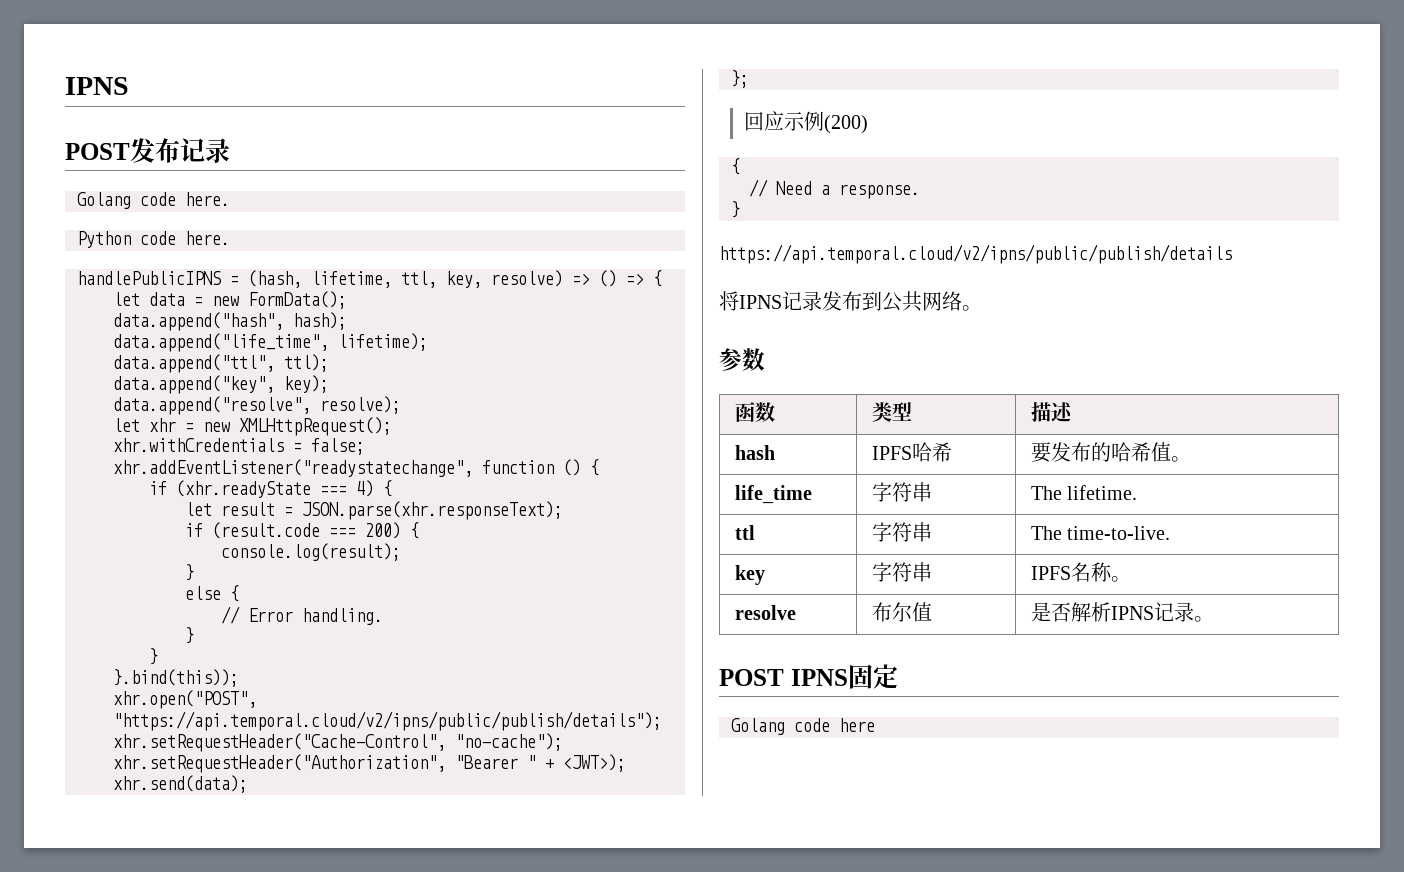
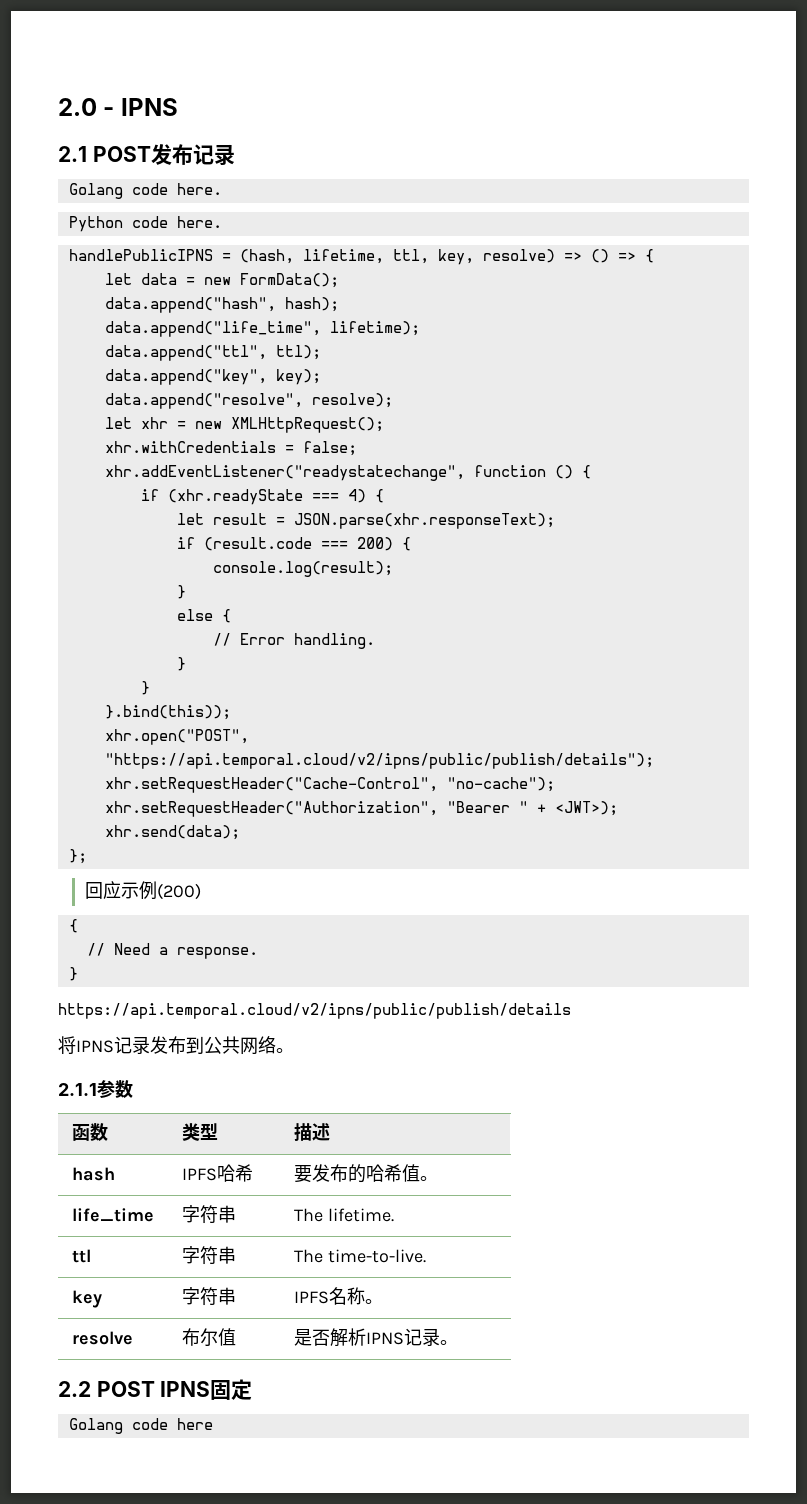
(65, 86) none -> [58,98,115,116] 2.0 -
(129, 86) none -> [58,146,87,162] 2.1
(982, 308) none -> [58,1083,97,1096] 2.1.1
(1214, 619) none -> [58,1381,91,1397] 2.2

